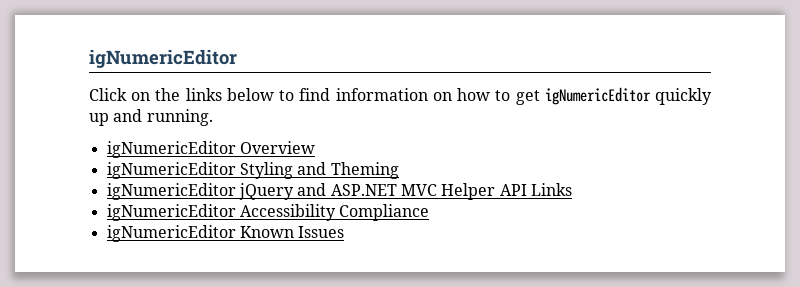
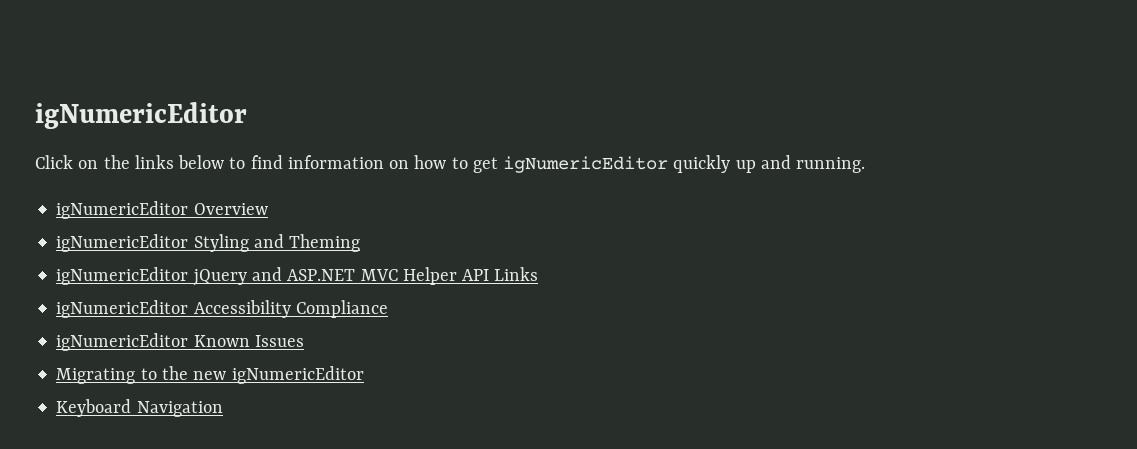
(345, 232) none -> [56,366,364,384] [56,399,223,417] // Migrating to the new igNumericEditor // Keyboard Navigation

